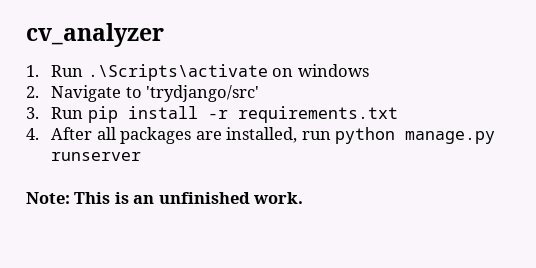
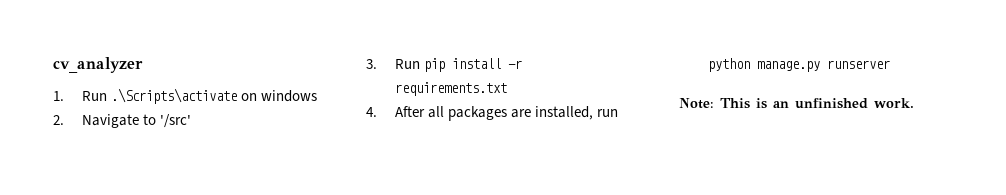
[146,85,260,102] 'trydjango/src' -> [159,114,191,128] '/src'

